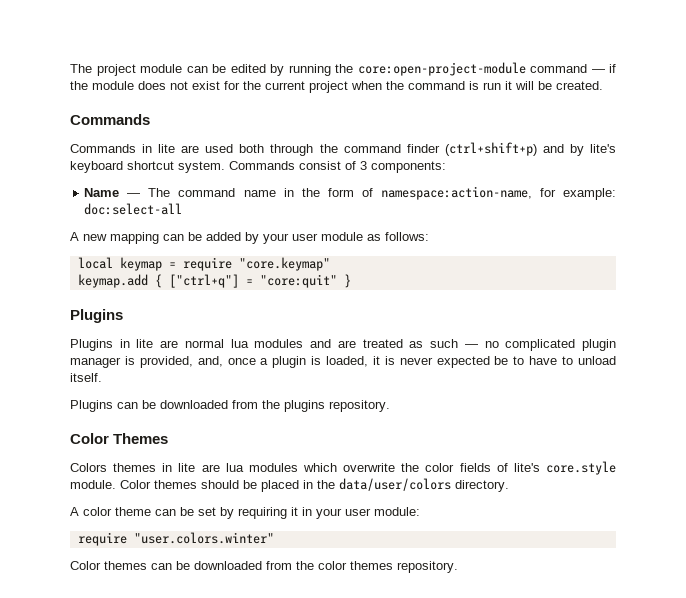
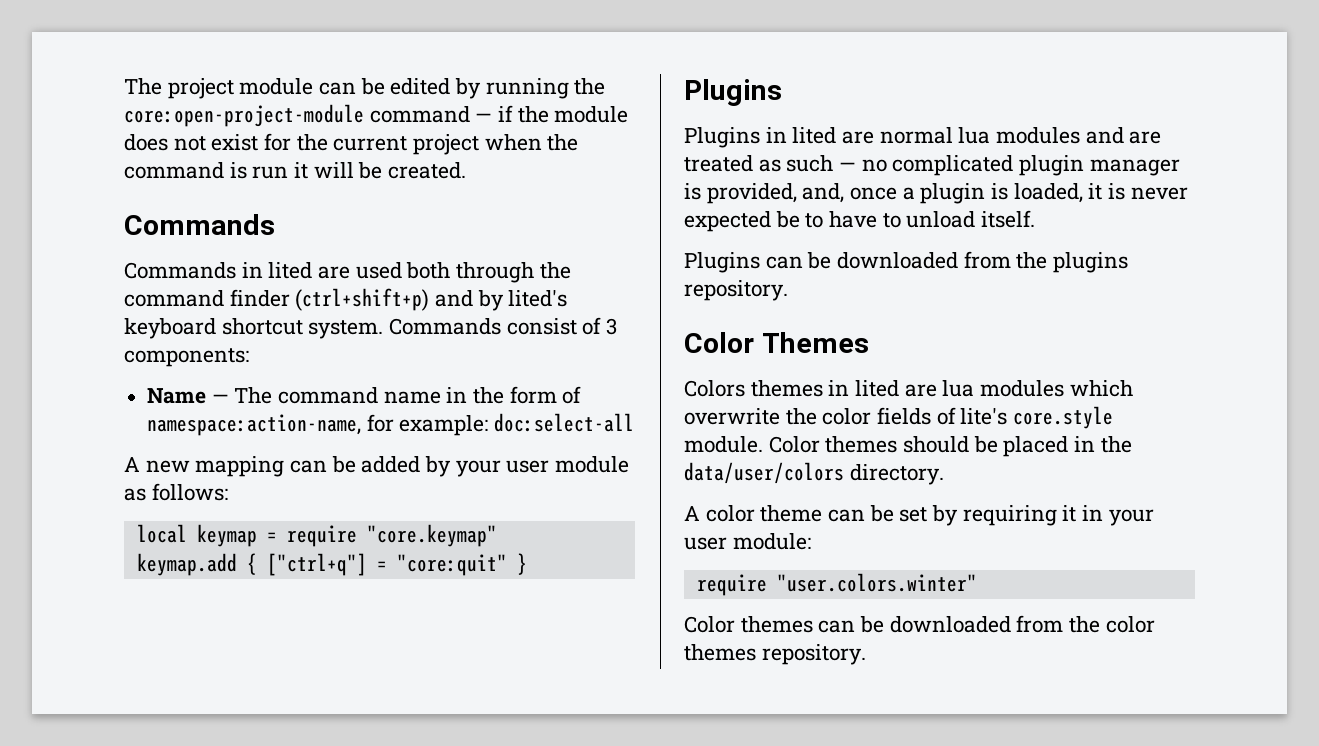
[158,144,176,153] lite -> [268,262,313,279] lited
[590,144,616,153] lite's -> [508,290,568,307] lited's
[136,339,154,348] lite -> [792,127,837,144] lited
[178,463,196,472] lite -> [855,380,900,397] lited

